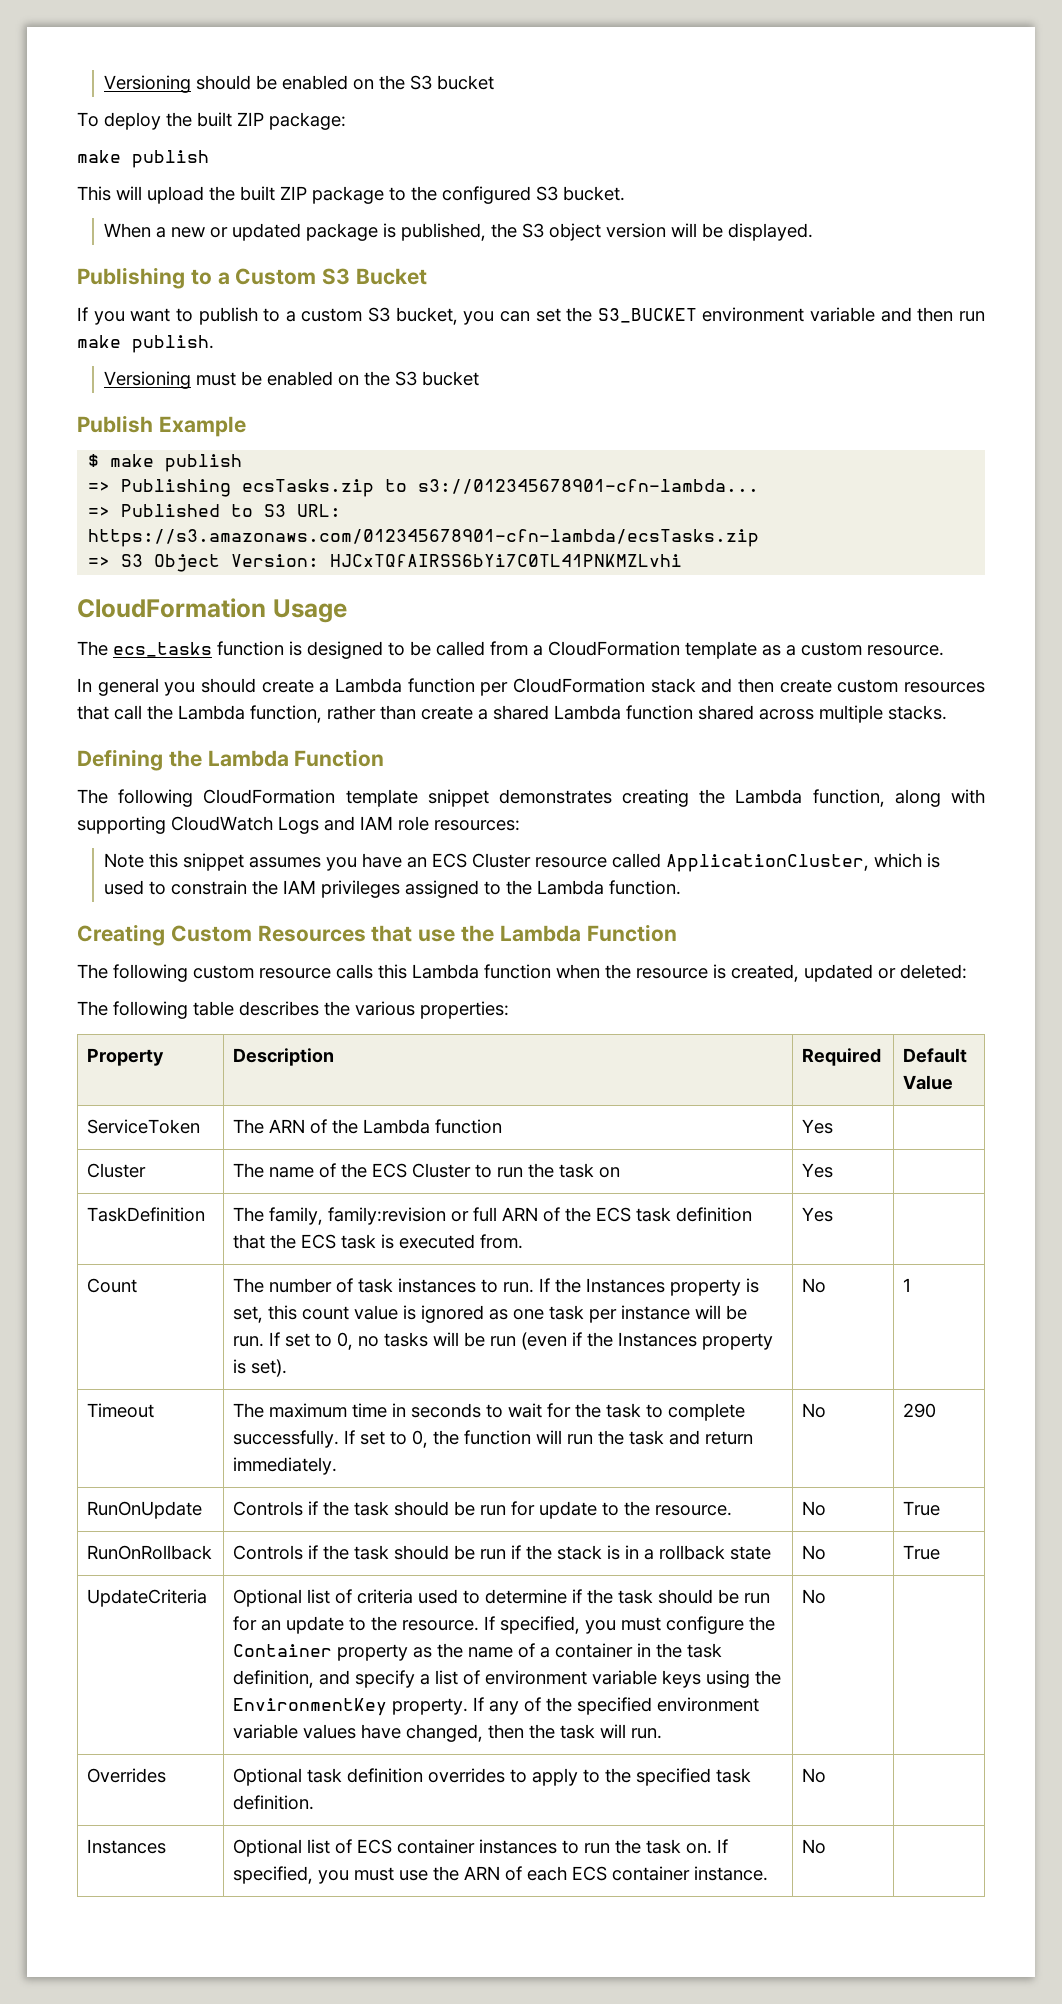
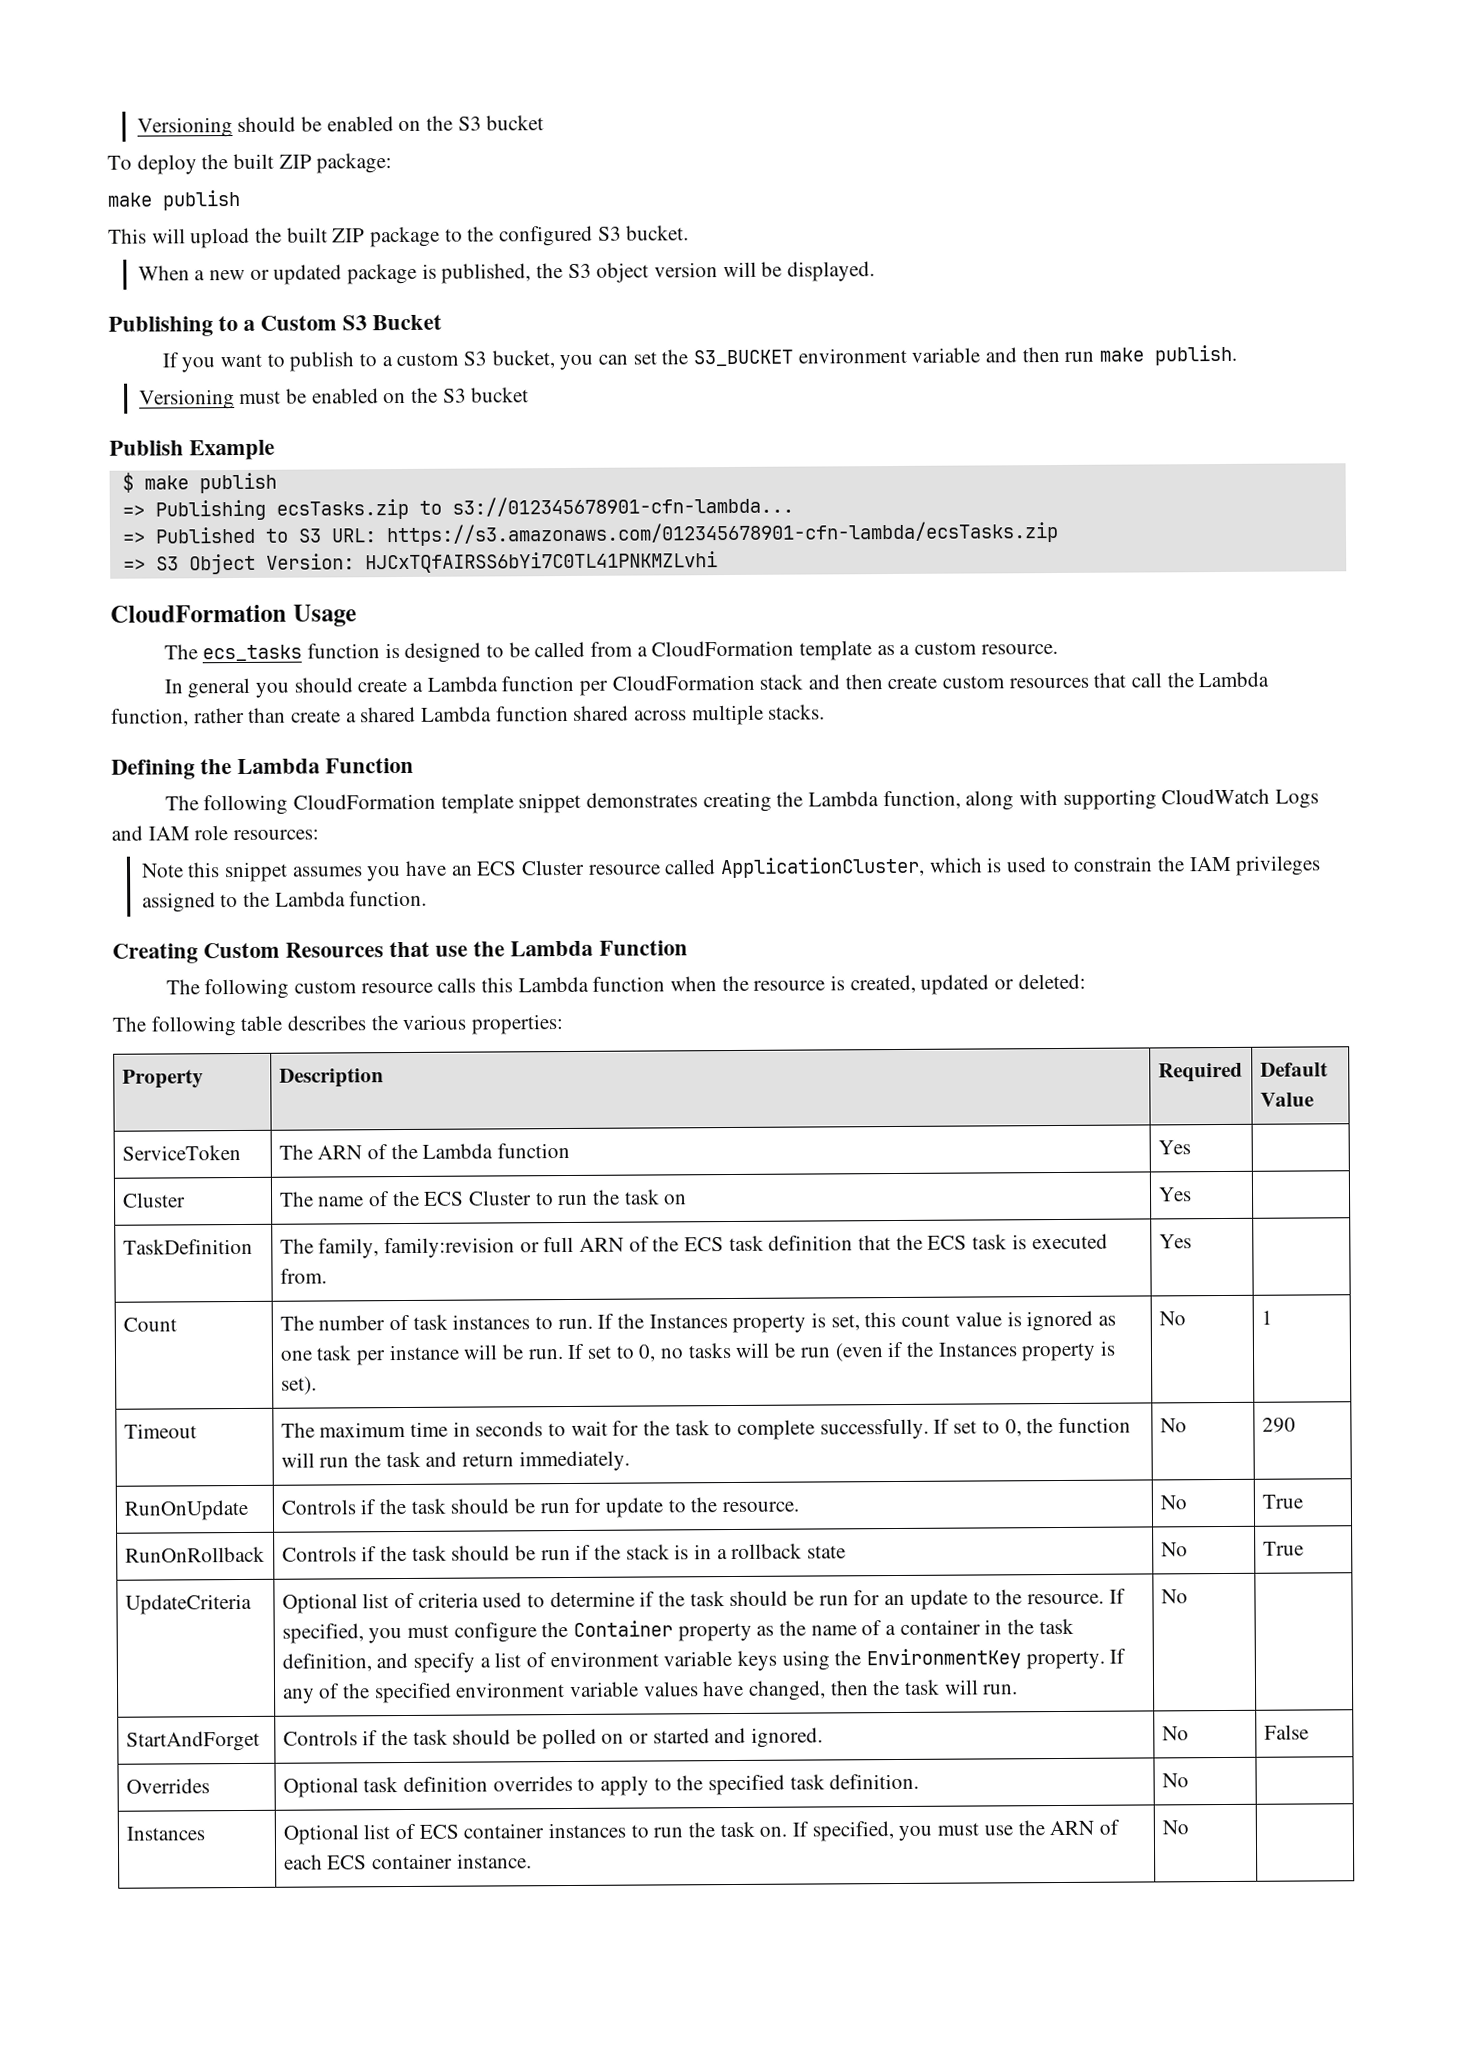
(827, 1596) none -> [125,1730,260,1752] [282,1727,824,1750] [1161,1726,1189,1741] [1263,1724,1309,1740] // StartAndForget | Controls if the task should be polled on or started and ignored. | No | False

